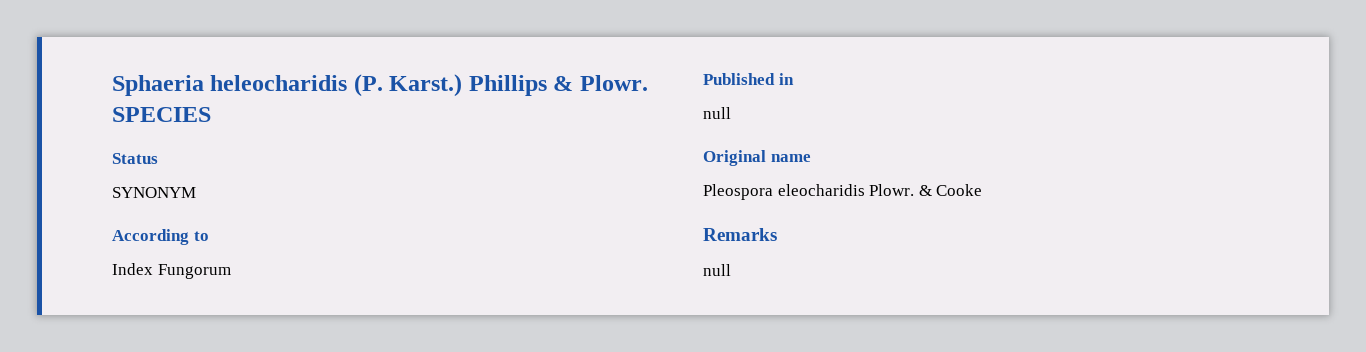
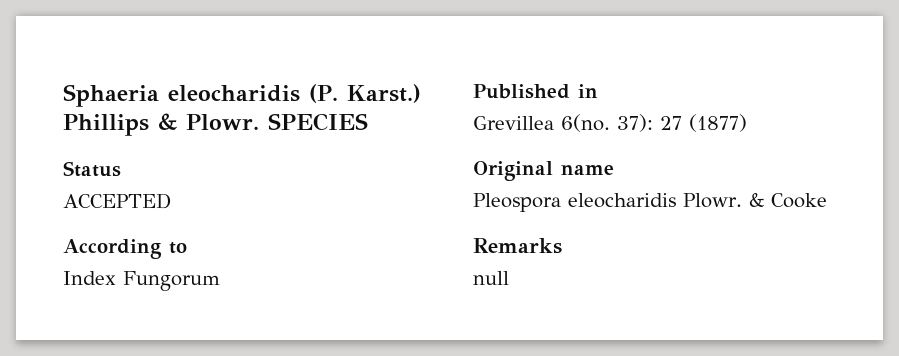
[210,75,348,91] heleocharidis -> [168,85,300,102] eleocharidis
[112,187,196,198] SYNONYM -> [63,193,171,209] ACCEPTED
[703,107,731,119] null -> [473,114,747,132] Grevillea 6(no. 37): 27 (1877)

